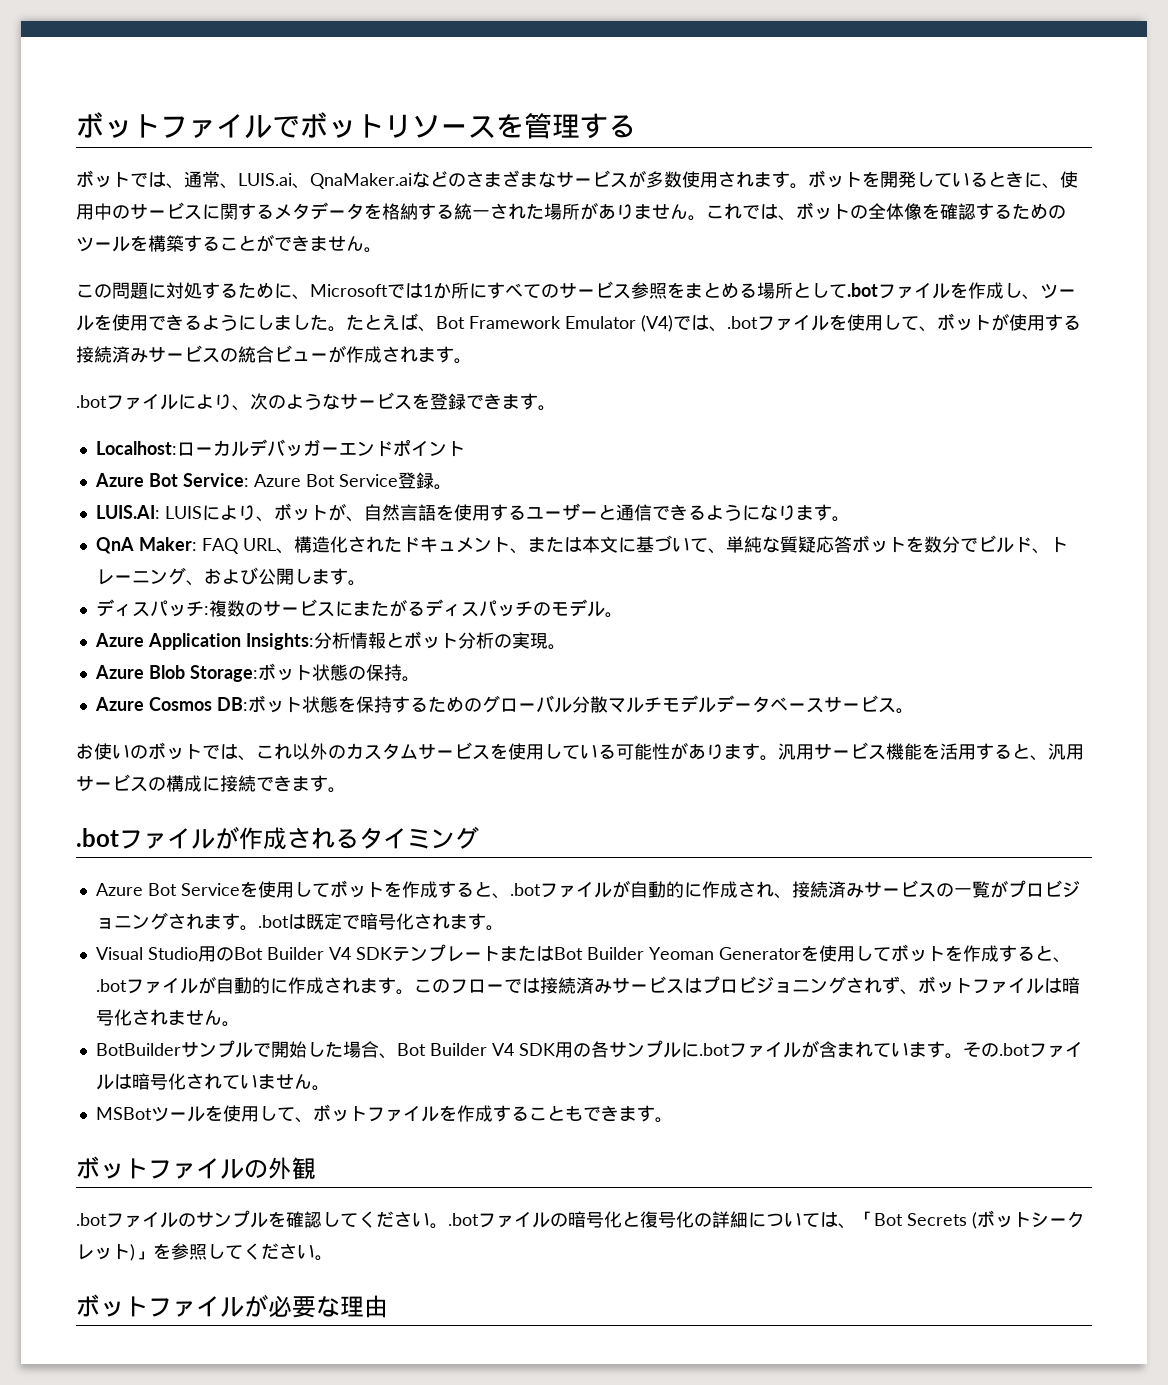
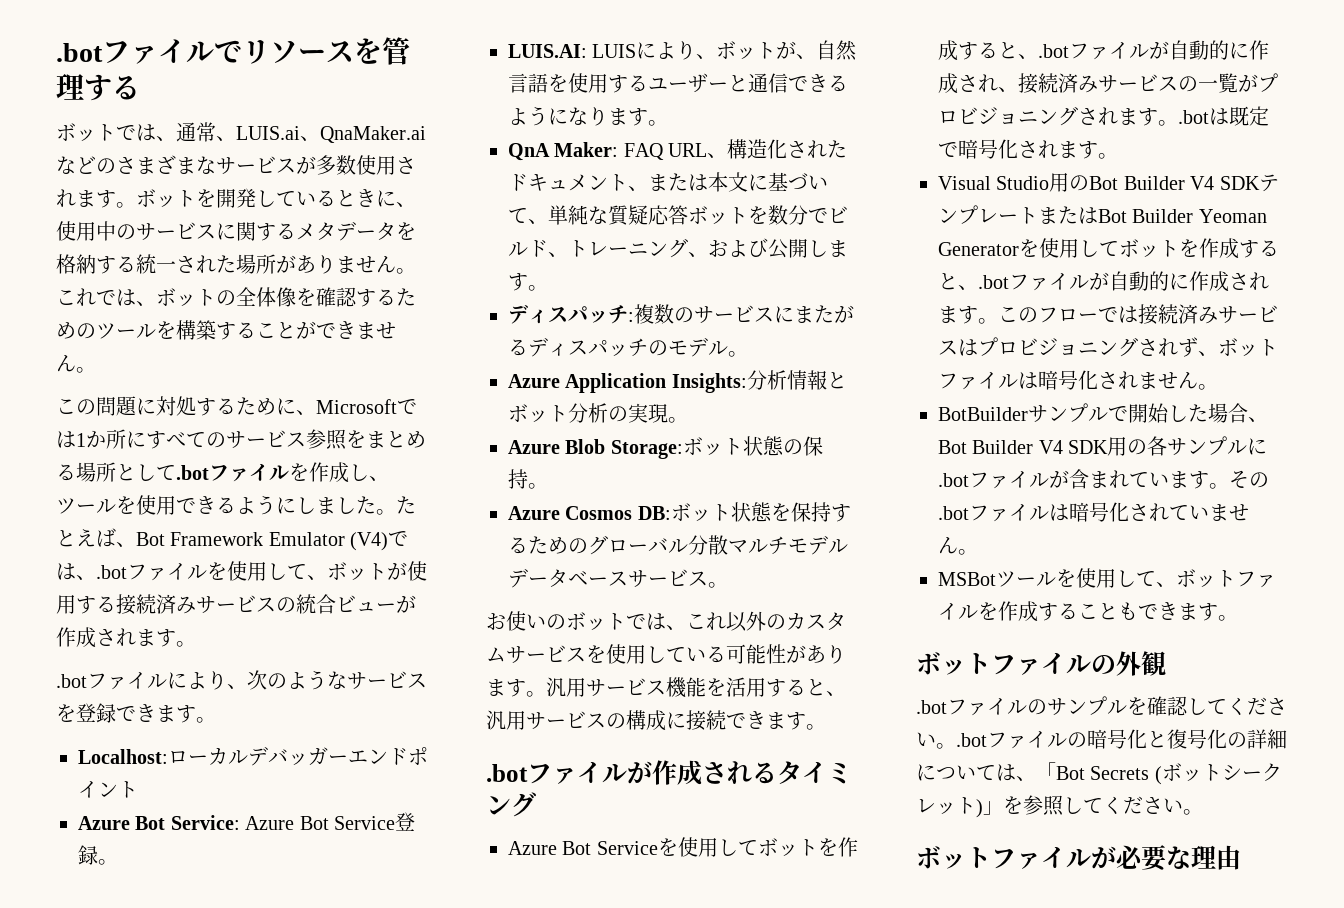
[76,112,160,138] ボット -> [56,43,103,62] .bot
[300,112,384,138] ボット -> (242, 51) none

